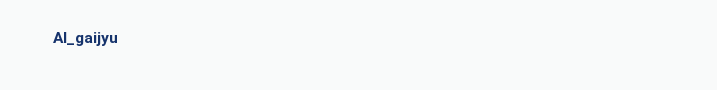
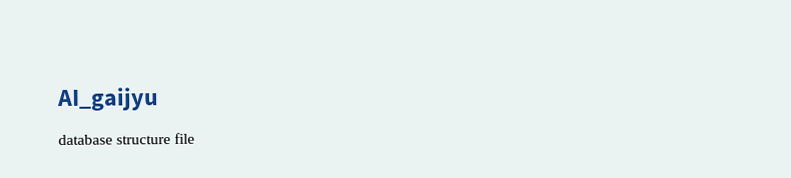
(118, 39) none -> [58,132,196,146] // database structure file

